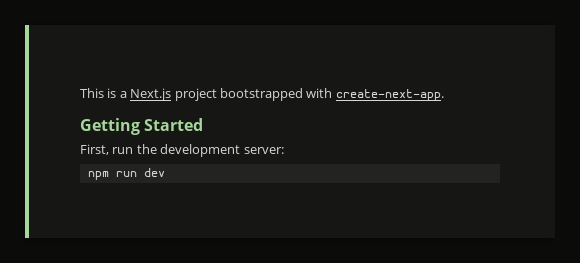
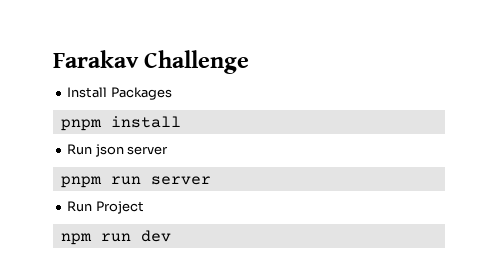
[80,88,444,101] [80,118,204,135] [80,144,284,157] This is a Next.js project bootstrapped with create-next-app. // Getting Started // First, run the development server: -> [53,50,250,74] [67,87,172,100] [60,116,181,131] [67,144,169,157] [60,176,211,188] [67,201,144,214] Farakav Challenge // Install Packages // pnpm install // Run json server // pnpm run server // Run Project

